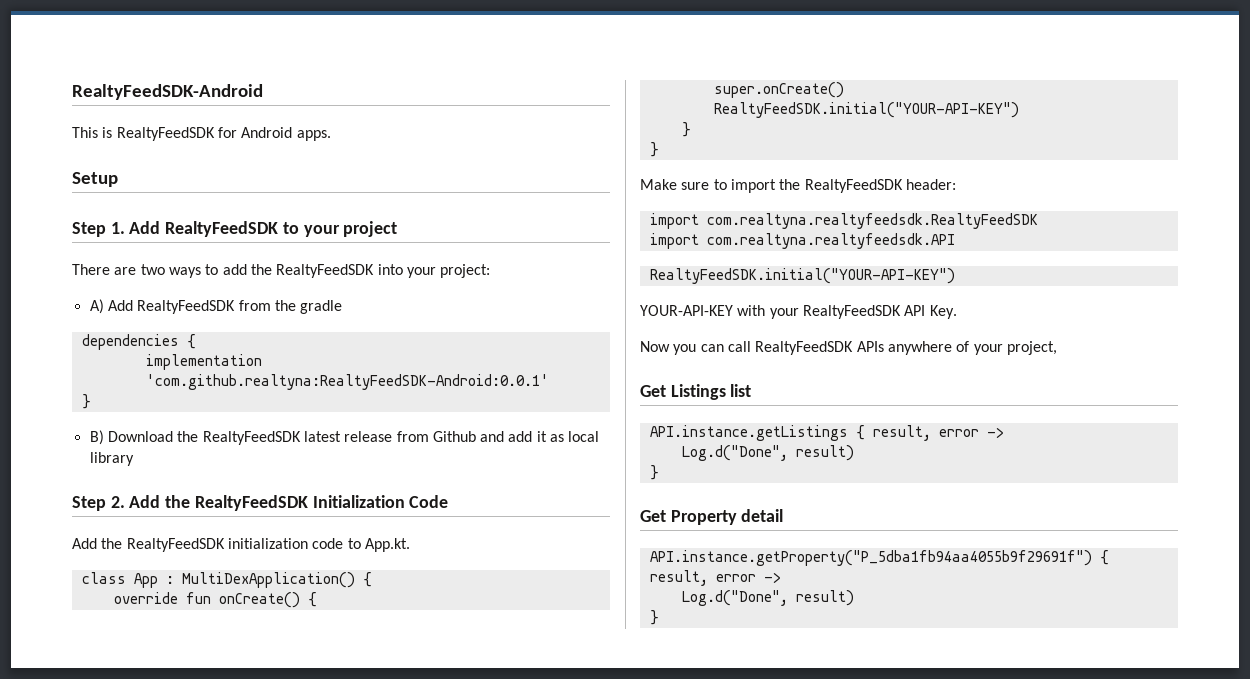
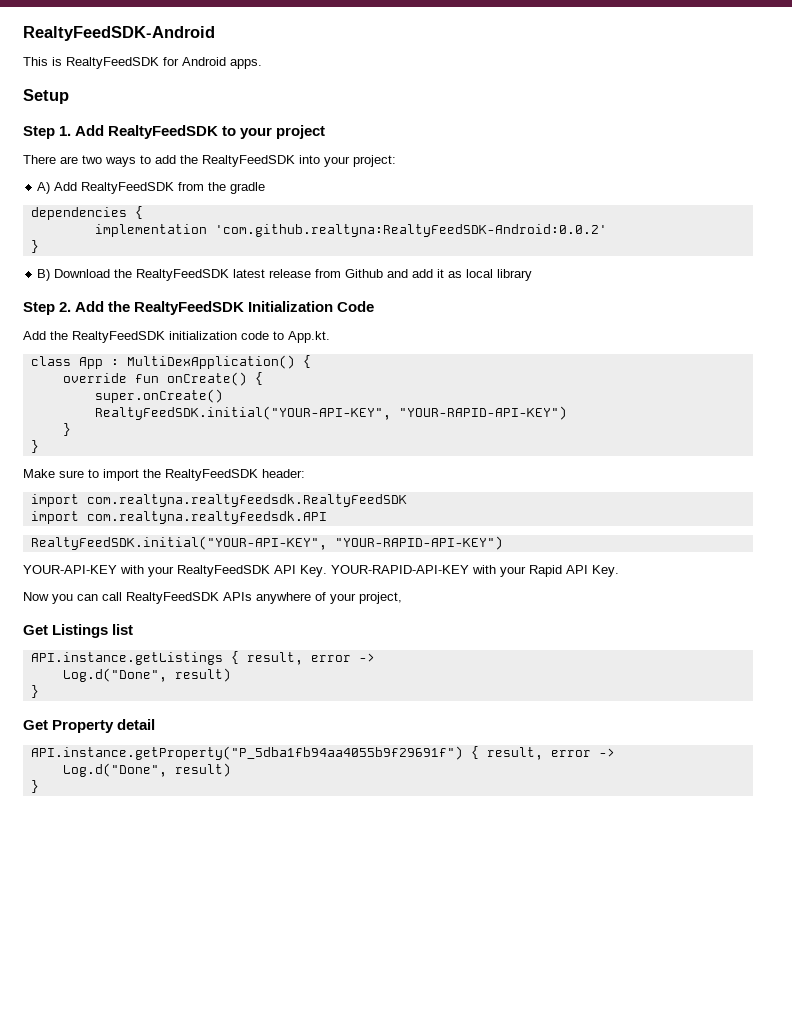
[145,374,549,390] 'com.github.realtyna:RealtyFeedSDK-Android:0.0.1' -> [214,224,607,237] 'com.github.realtyna:RealtyFeedSDK-Android:0.0.2'
[713,102,1019,118] RealtyFeedSDK.initial("YOUR-API-KEY") -> [94,406,567,420] RealtyFeedSDK.initial("YOUR-API-KEY", "YOUR-RAPID-API-KEY")
[649,268,955,284] RealtyFeedSDK.initial("YOUR-API-KEY") -> [30,536,503,550] RealtyFeedSDK.initial("YOUR-API-KEY", "YOUR-RAPID-API-KEY")
(957, 312) none -> [331,565,619,577] YOUR-RAPID-API-KEY with your Rapid API Key.

